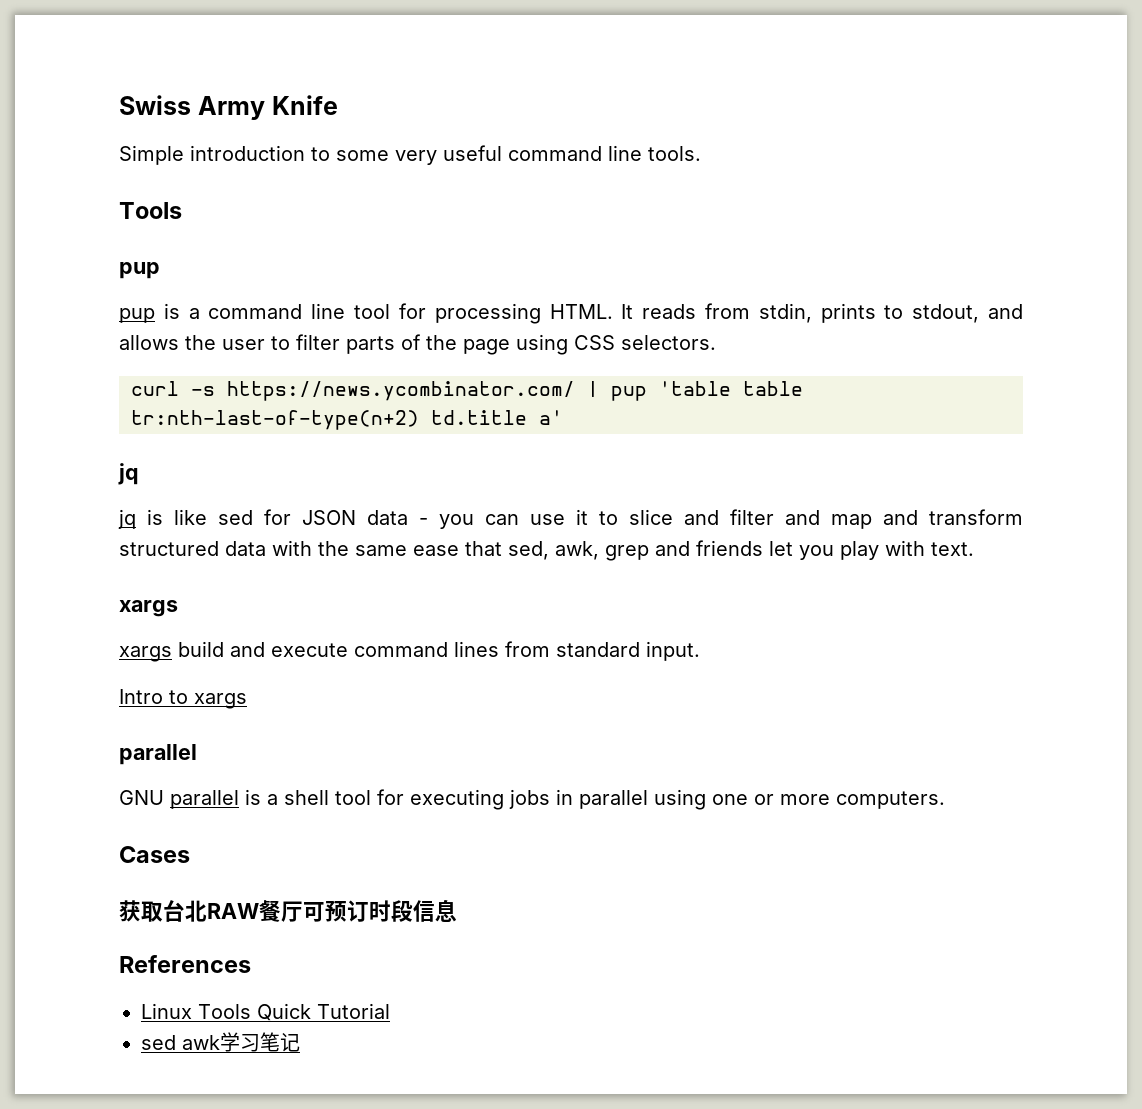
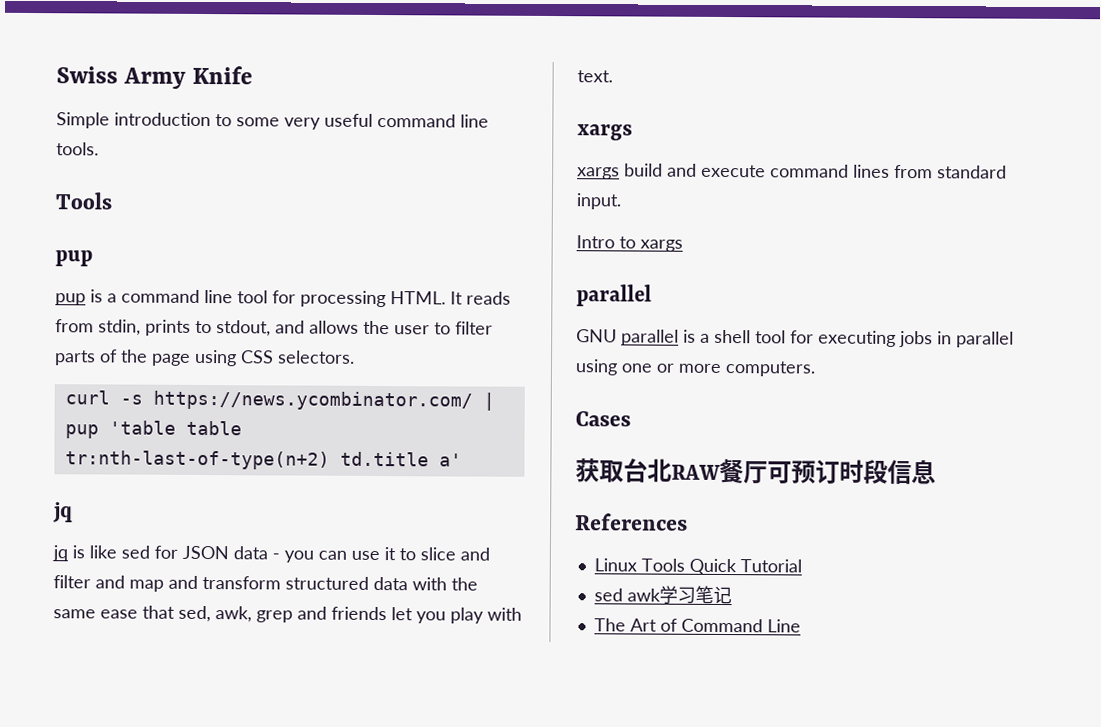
(300, 1042) none -> [593,618,801,633] // The Art of Command Line

